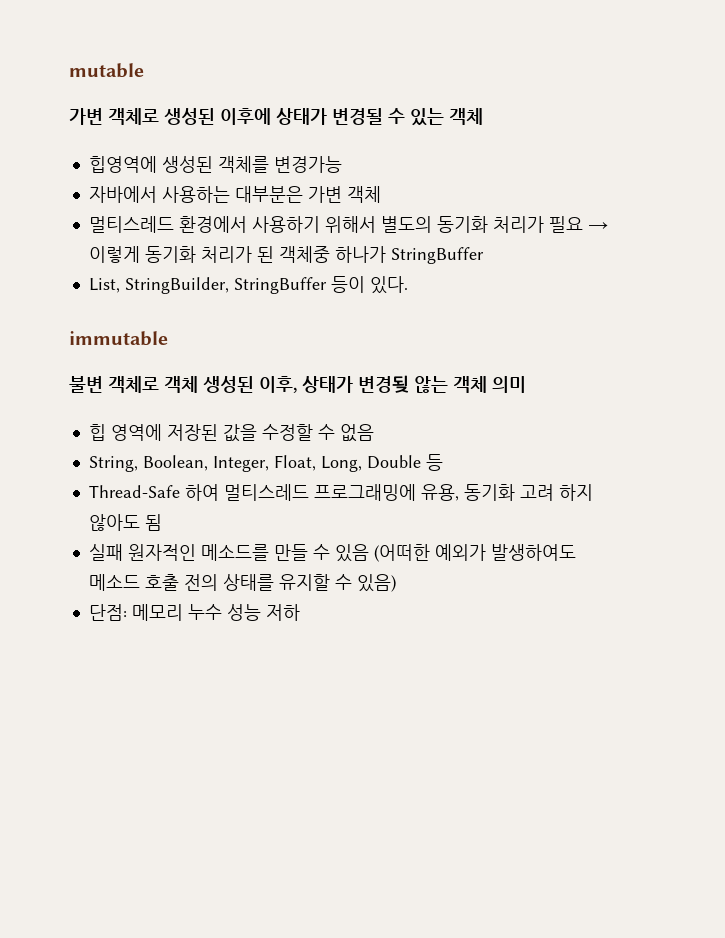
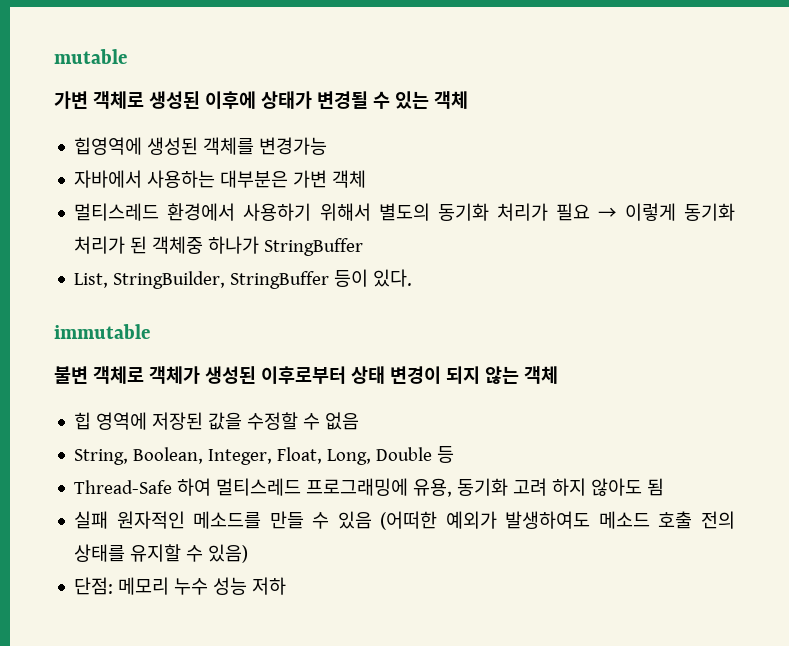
[164,375,409,393] 객체 생성된 이후, 상태가 변경됮 -> [148,366,480,384] 객체가 생성된 이후로부터 상태 변경이 되지
[492,376,526,393] 의미 -> (558, 375) none

